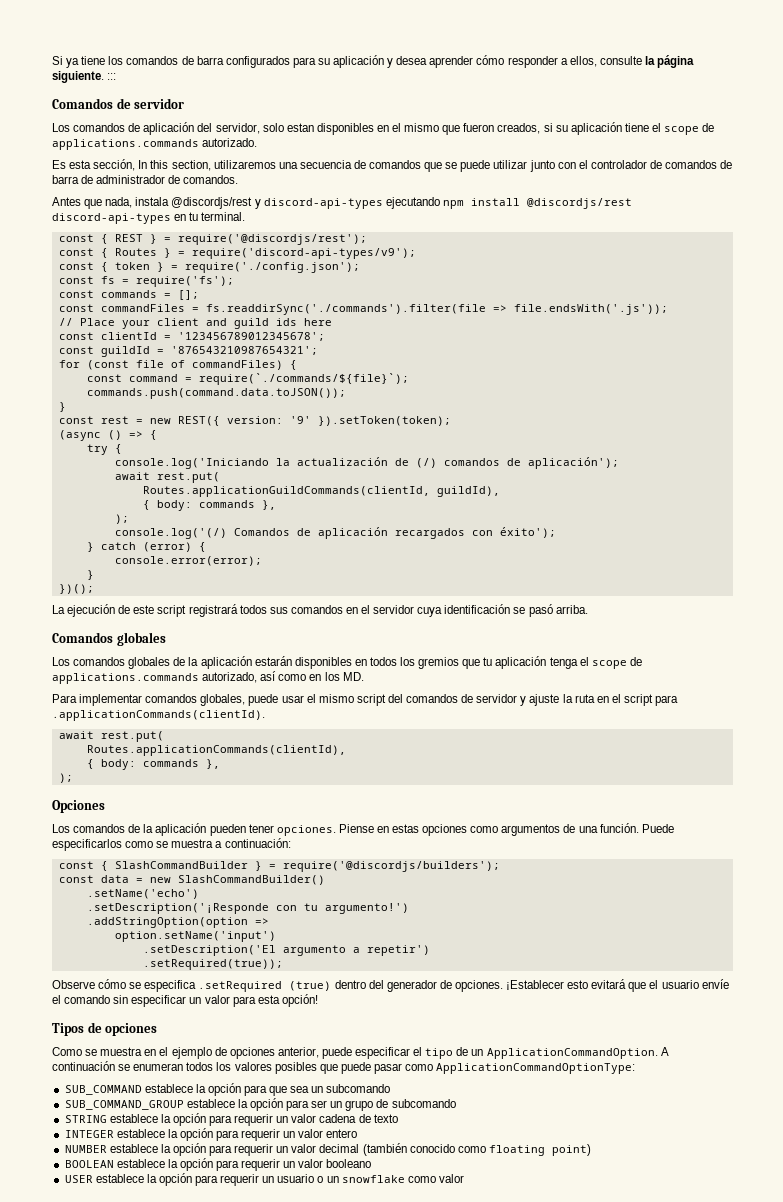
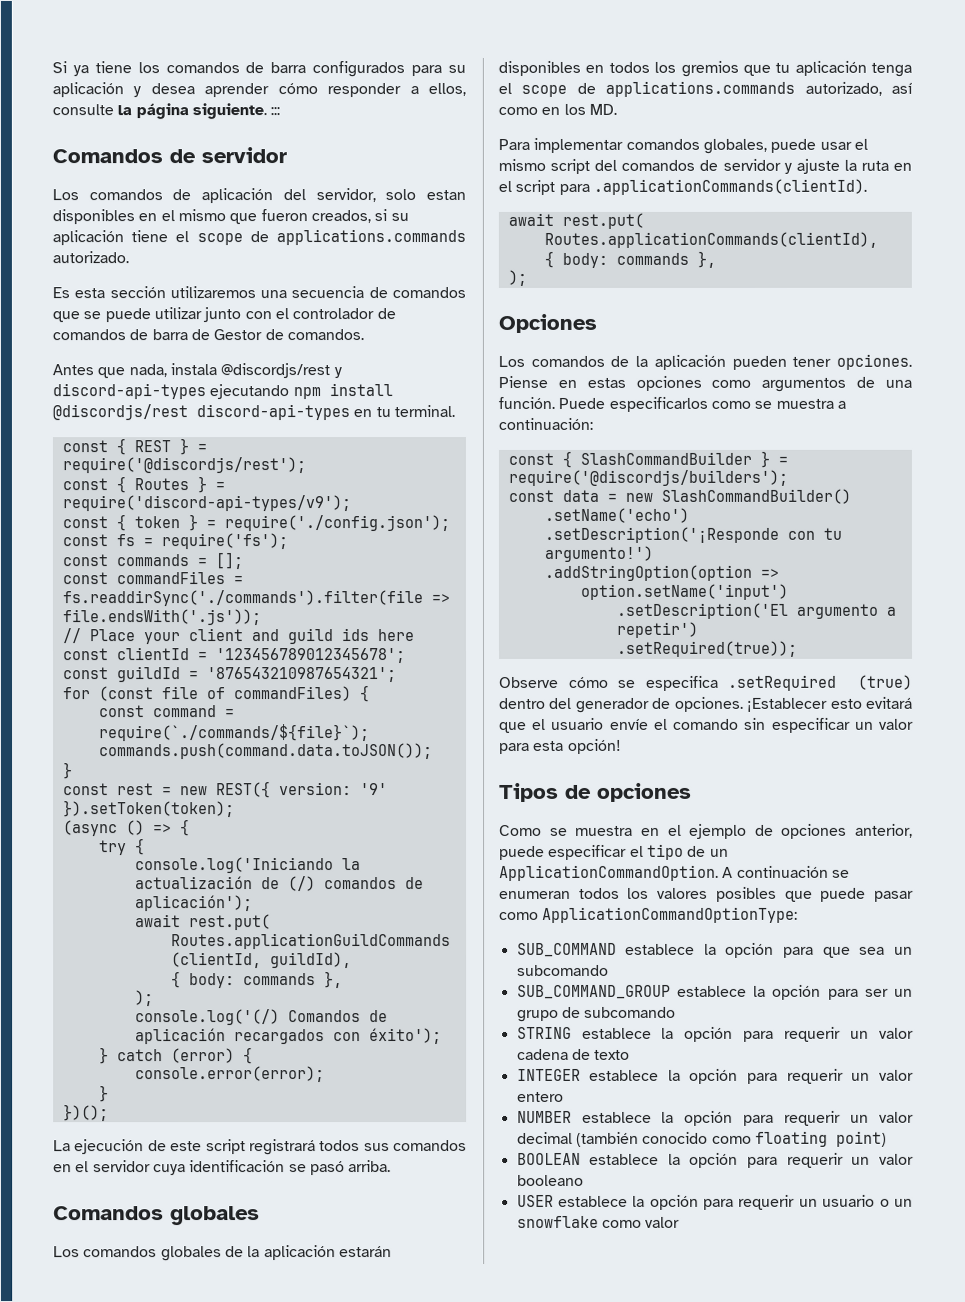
[93,159,211,171] sección, In this section, -> [109,286,166,299] sección
[96,175,166,184] administrador -> [213,329,263,341] Gestor

